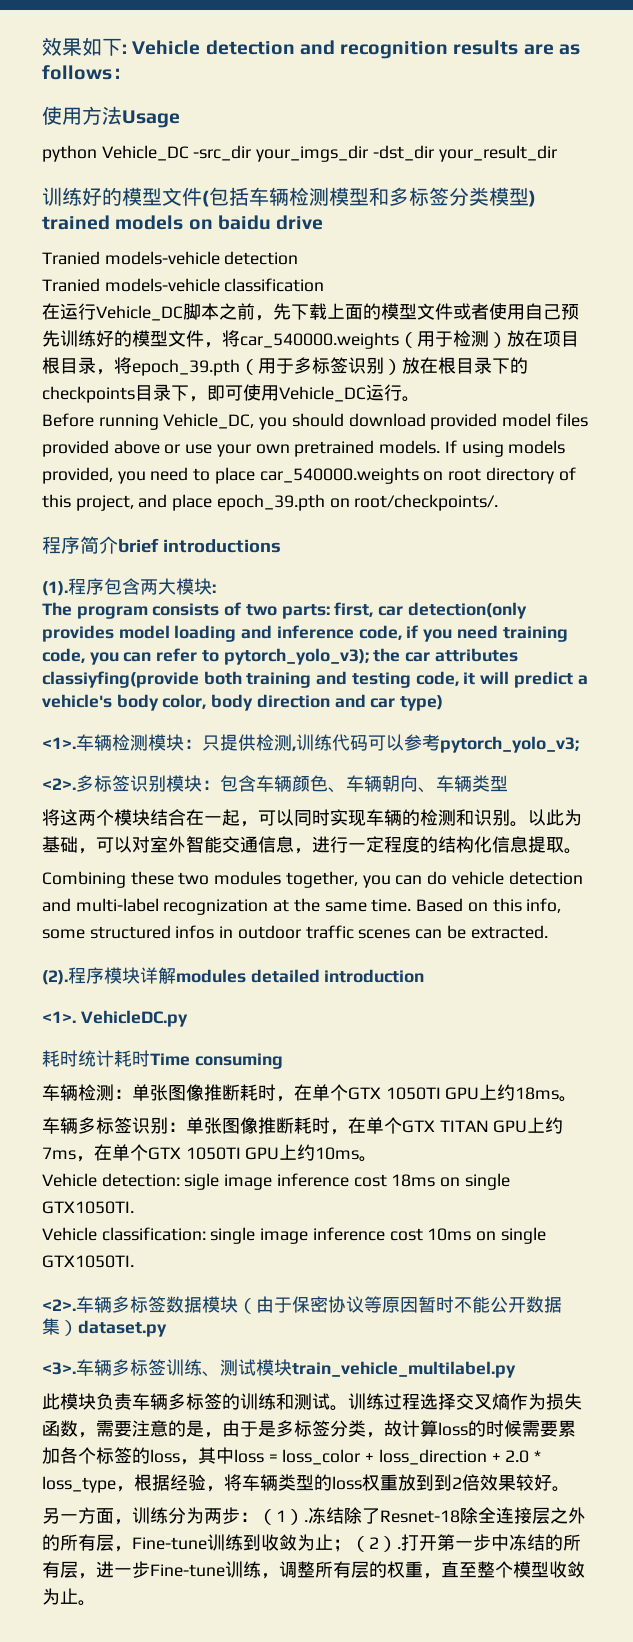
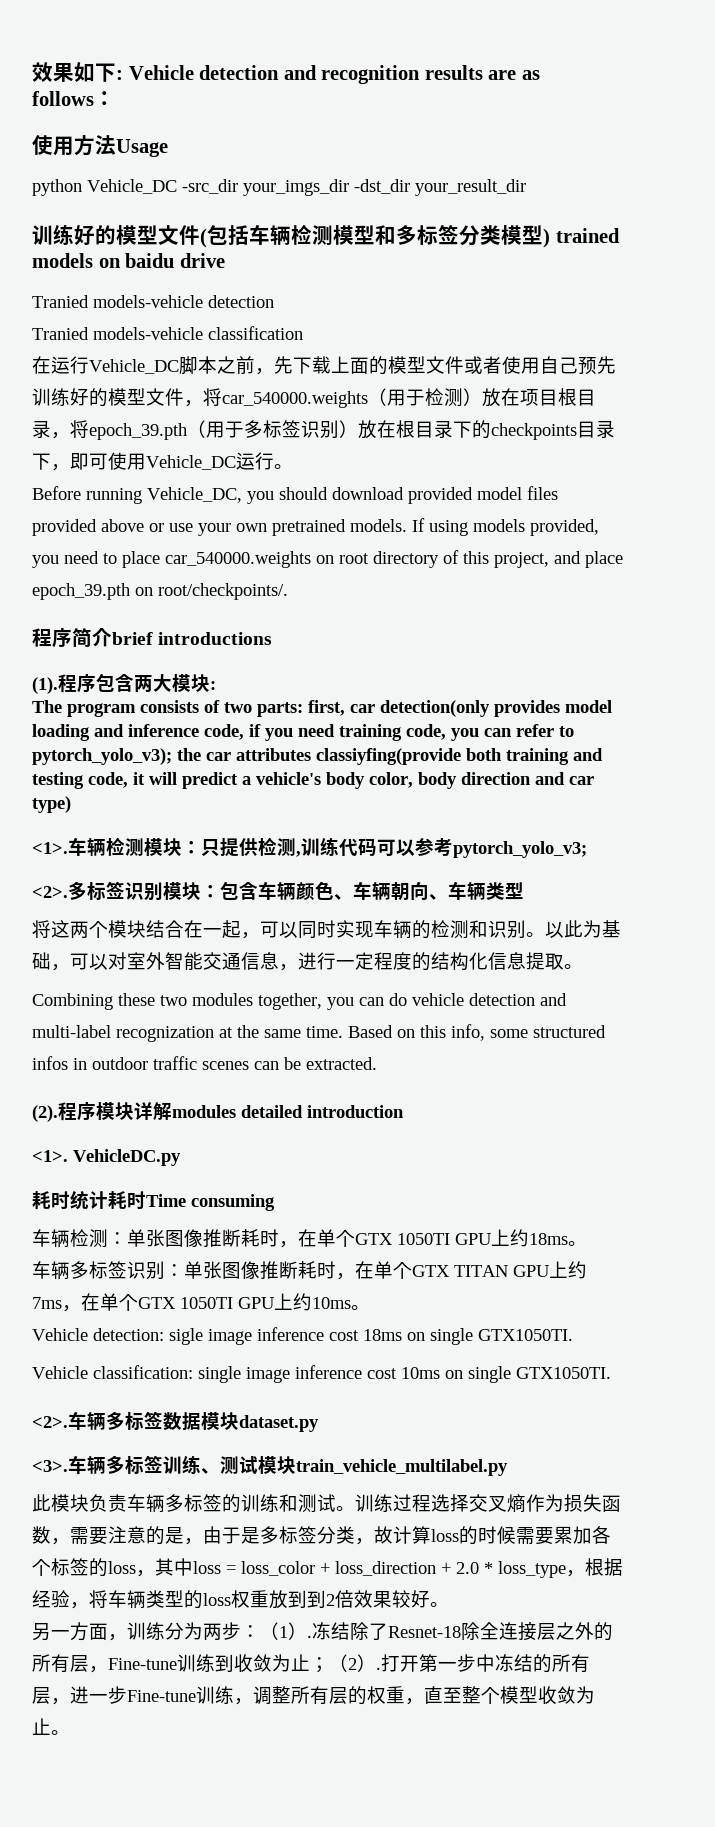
[238,1296,562,1314] [42,1318,78,1336] （由于保密协议等原因暂时不能公开数据集） -> (239, 1421) none

